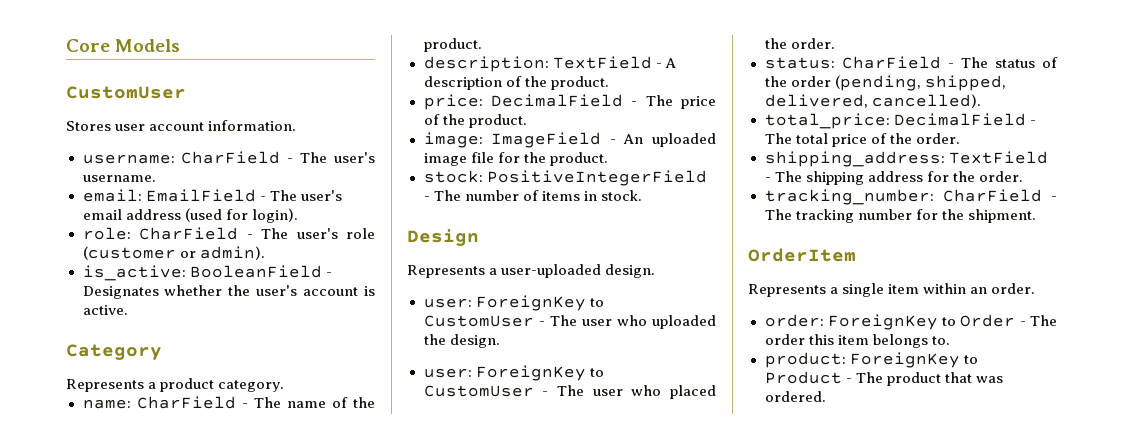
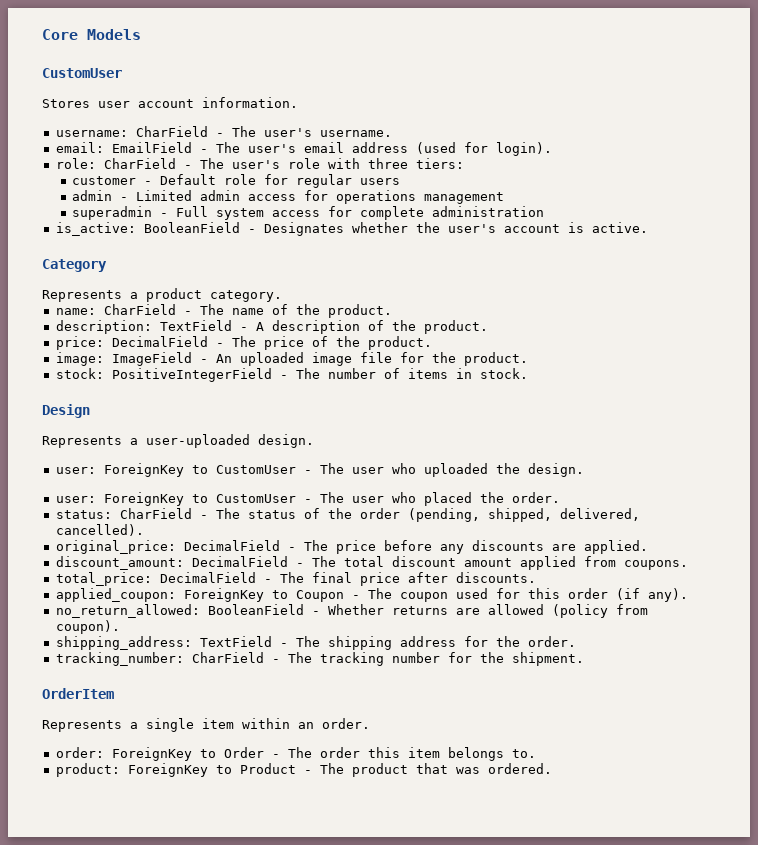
[82,246,265,260] (customer or admin). -> [327,158,464,169] [72,174,401,188] [72,190,505,204] [72,206,545,220] with three tiers: // customer - Default role for regular users // admin - Limited admin access for operations management // superadmin - Full system access for complete administration
[764,113,1036,129] [764,133,960,147] total_price: DecimalField - The total price of the order. -> [55,540,648,554] [55,556,688,570] [55,572,536,586] [55,588,688,602] [55,604,648,618] [55,620,120,634] original_price: DecimalField - The price before any discounts are applied. // discount_amount: DecimalField - The total discount amount applied from coupons. // total_price: DecimalField - The final price after discounts. // applied_coupon: ForeignKey to Coupon - The coupon used for this order (if any). // no_return_allowed: BooleanField - Whether returns are allowed (policy from coupon).

